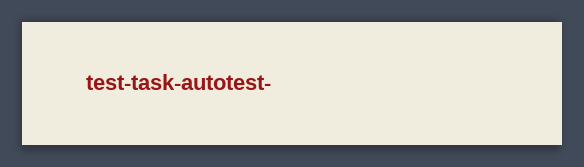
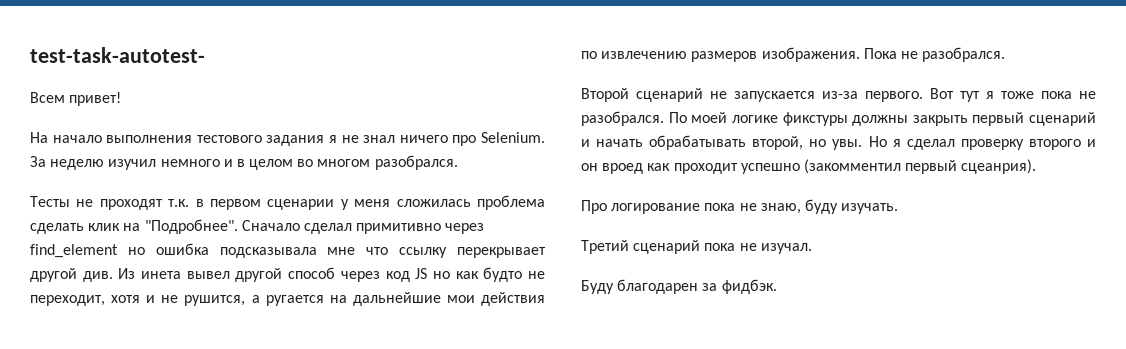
(271, 82) none -> [30,92,122,106] [30,132,546,146] [30,155,458,170] [30,195,545,210] [30,219,485,234] [30,243,546,258] [30,267,545,282] [30,292,545,306] [581,47,1006,62] [581,88,1096,102] [581,111,1096,126] [581,135,1096,150] [581,159,1037,174] [581,199,899,214] [581,240,812,254] [581,279,777,294] // Всем привет! // На начало выполнения тестового задания я не знал ничего про Selenium. За неделю изучил немного и в целом во многом разобрался. // Тесты не проходят т.к. в первом сценарии у меня сложилась проблема сделать клик на "Подробнее". Сначало сделал примитивно через find_element но ошибка подсказывала мне что ссылку перекрывает другой див. Из инета вывел другой способ через код JS но как будто не переходит, хотя и не рушится, а ругается на дальнейшие мои действия по извлечению размеров изображения. Пока не разобрался. // Второй сценарий не запускается из-за первого. Вот тут я тоже пока не разобрался. По моей логике фикстуры должны закрыть первый сценарий и начать обрабатывать второй, но увы. Но я сделал проверку второго и он вроед как проходит успешно (закомментил первый сцеанрия). // Про логирование пока не знаю, буду изучать. // Третий сценарий пока не изучал. // Буду благодарен за фидбэк.

